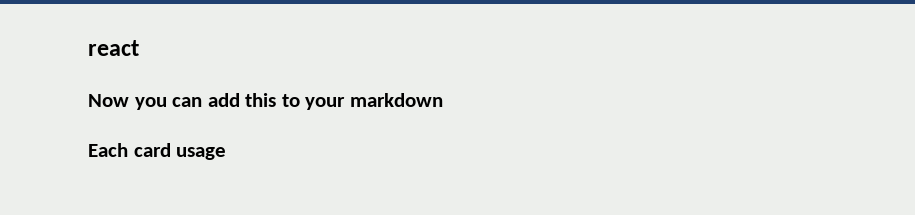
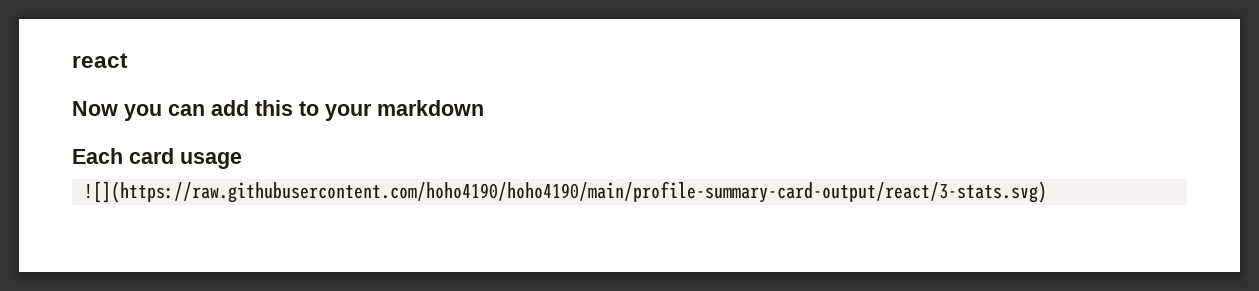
(227, 153) none -> [84,181,1048,203] // ![](https://raw.githubusercontent.com/hoho4190/hoho4190/main/profile-summary-card-output/react/3-stats.svg)

